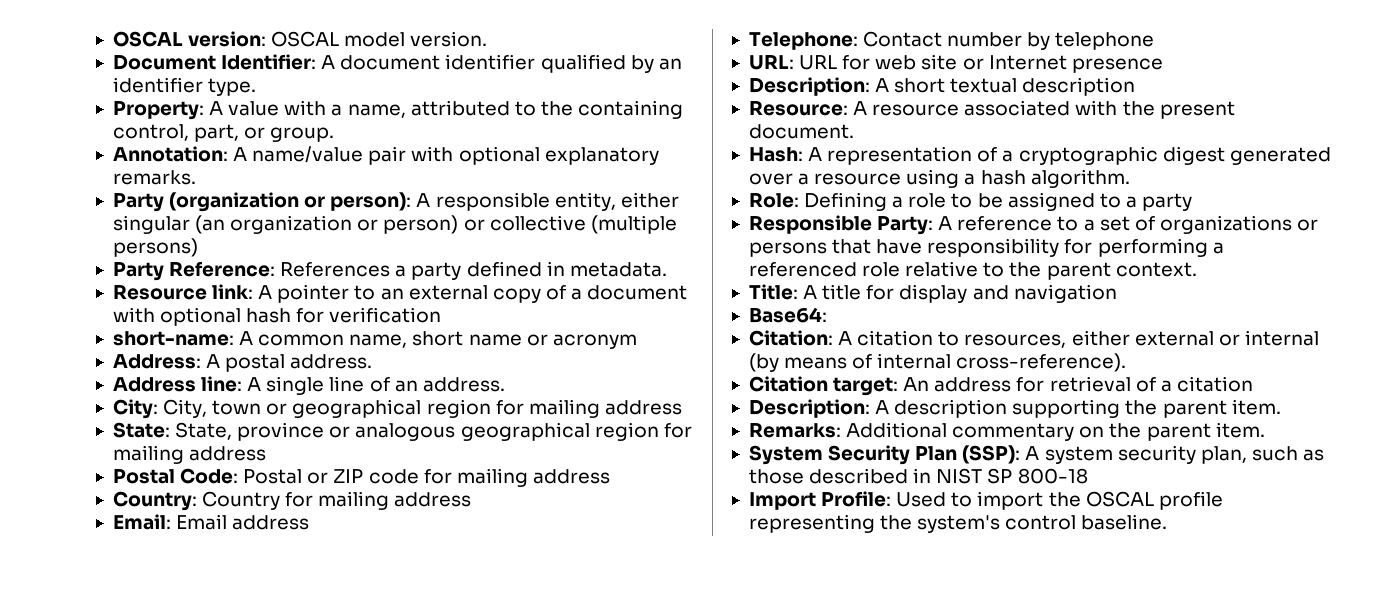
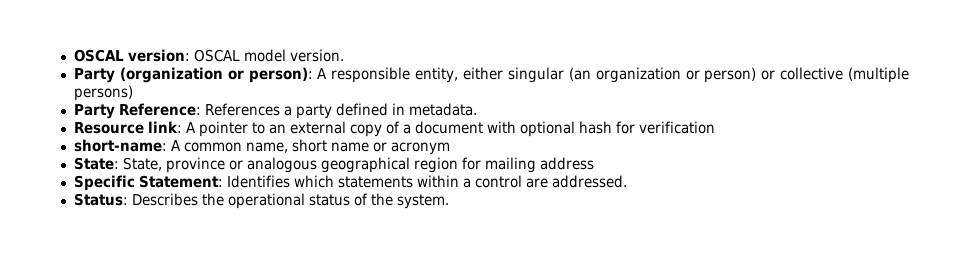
[112,54,682,73] [112,77,257,96] [112,100,684,120] [112,124,335,142] [112,146,659,165] [112,170,196,185] // Document Identifier: A document identifier qualified by an identifier type. // Property: A value with a name, attributed to the containing control, part, or group. // Annotation: A name/value pair with optional explanatory remarks. -> (344, 55) none
[112,354,373,372] [112,376,505,395] [112,399,682,419] // Address: A postal address. // Address line: A single line of an address. // City: City, town or geographical region for mailing address -> (450, 148) none
[112,468,610,487] [112,491,472,511] [112,514,310,530] [748,31,1155,50] [748,54,1163,73] [748,77,1136,96] [748,100,1235,119] [748,124,854,139] [748,146,1331,165] [748,169,1130,188] [748,192,1193,211] [748,215,1319,235] [748,238,1224,257] [748,261,1197,280] [748,284,1117,303] [748,307,827,323] [748,330,1319,348] [748,353,1127,372] [748,376,1253,396] [748,399,1281,418] [748,422,1265,441] [748,445,1325,465] [748,468,1088,484] [748,491,1223,510] [748,514,1168,533] Postal Code: Postal or ZIP code for mailing address // Country: Country for mailing address // Email: Email address // Telephone: Contact number by telephone // URL: URL for web site or Internet presence // Description: A short textual description // Resource: A resource associated with the present document. // Hash: A representation of a cryptographic digest generated over a resource using a hash algorithm. // Role: Defining a role to be assigned to a party // Responsible Party: A reference to a set of organizations or persons that have responsibility for performing a referenced role relative to the parent context. // Title: A title for display and navigation // Base64: // Citation: A citation to resources, either external or internal (by means of internal cross-reference). // Citation target: An address for retrieval of a citation // Description: A description supporting the parent item. // Remarks: Additional commentary on the parent item. // System Security Plan (SSP): A system security plan, such as those described in NIST SP 800-18 // Import Profile: Used to import the OSCAL profile representing the system's control baseline. -> [73,175,627,191] [73,193,449,209] Specific Statement: Identifies which statements within a control are addressed. // Status: Describes the operational status of the system.

